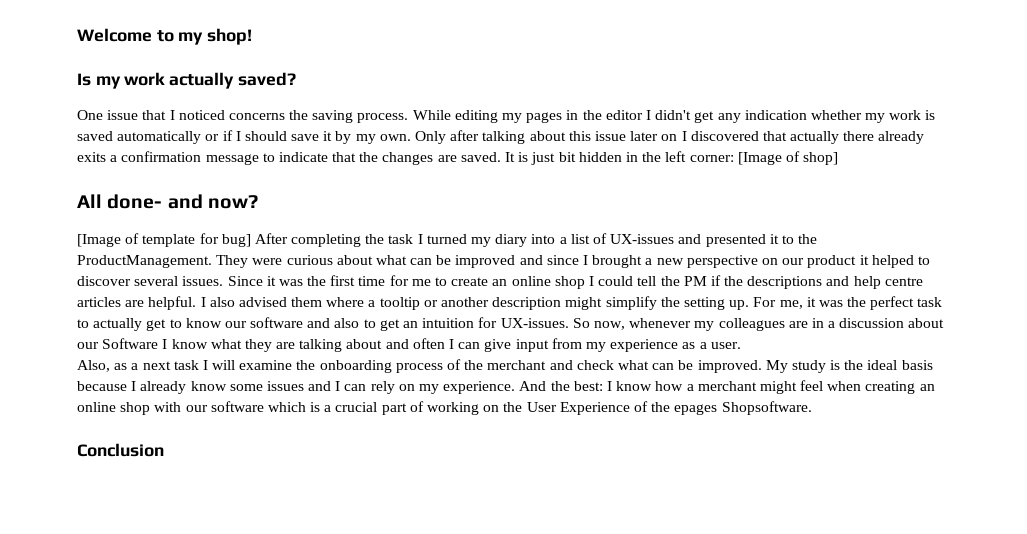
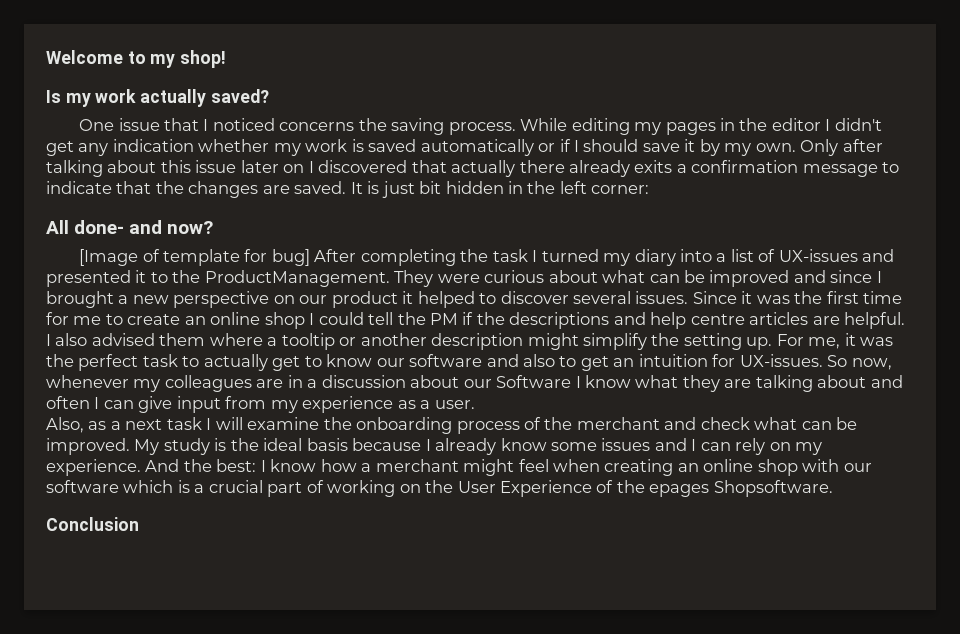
[737,151,839,165] [Image of shop] -> (650, 189) none

